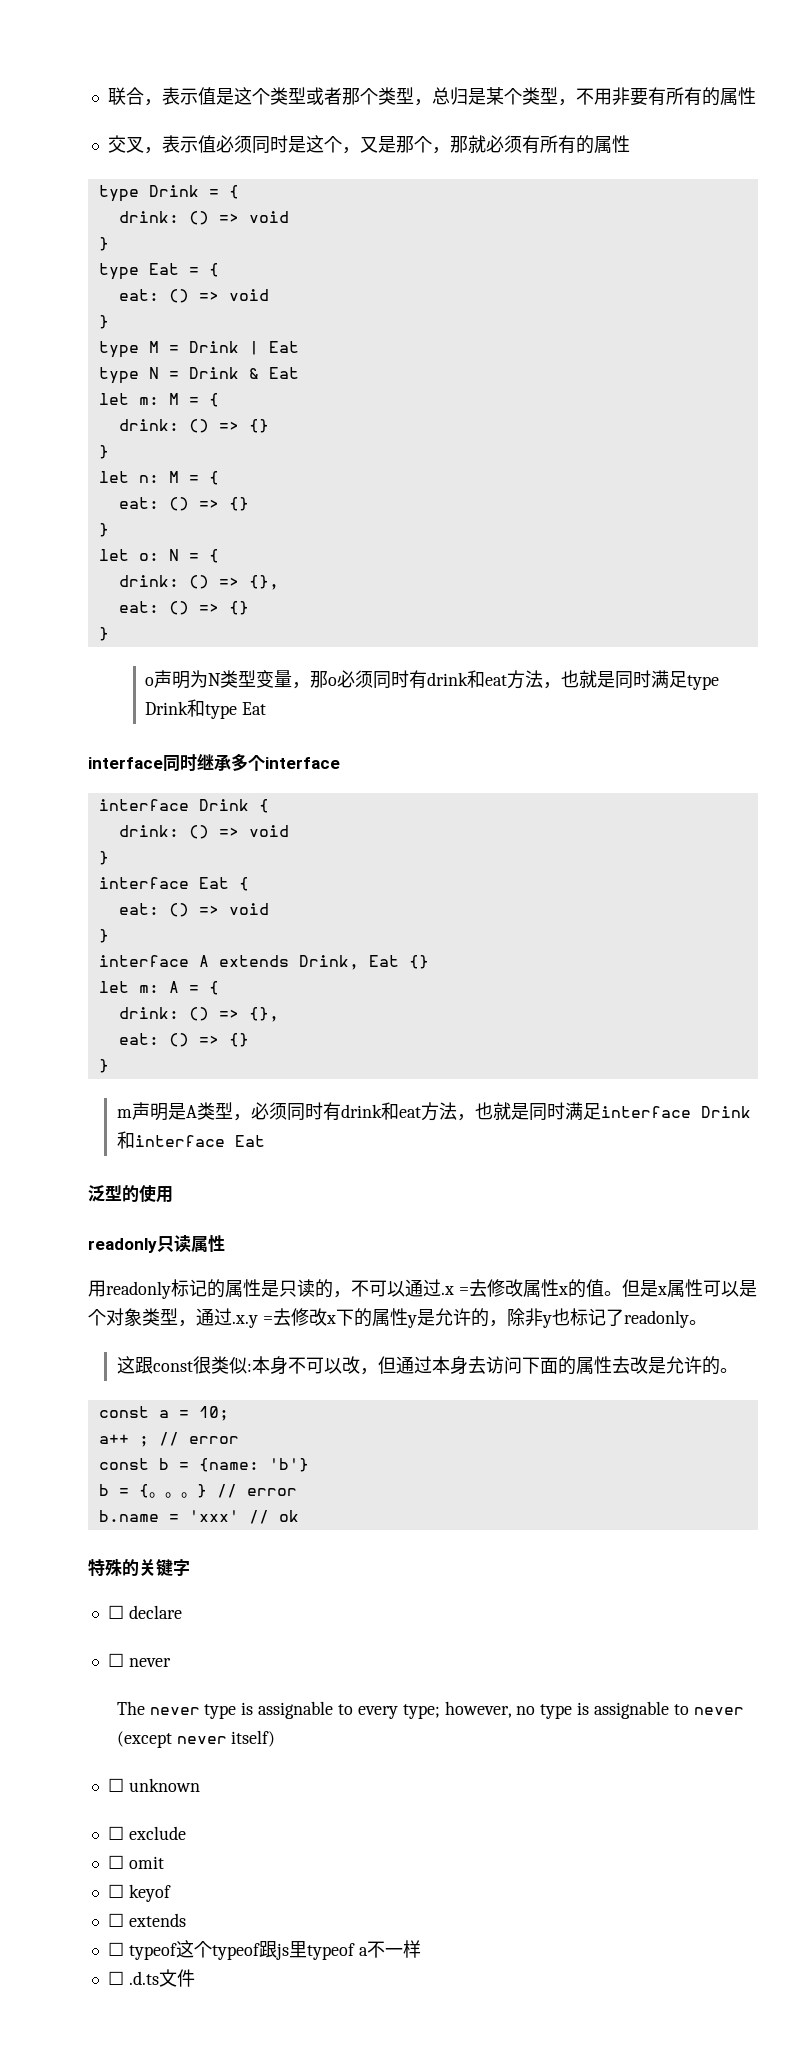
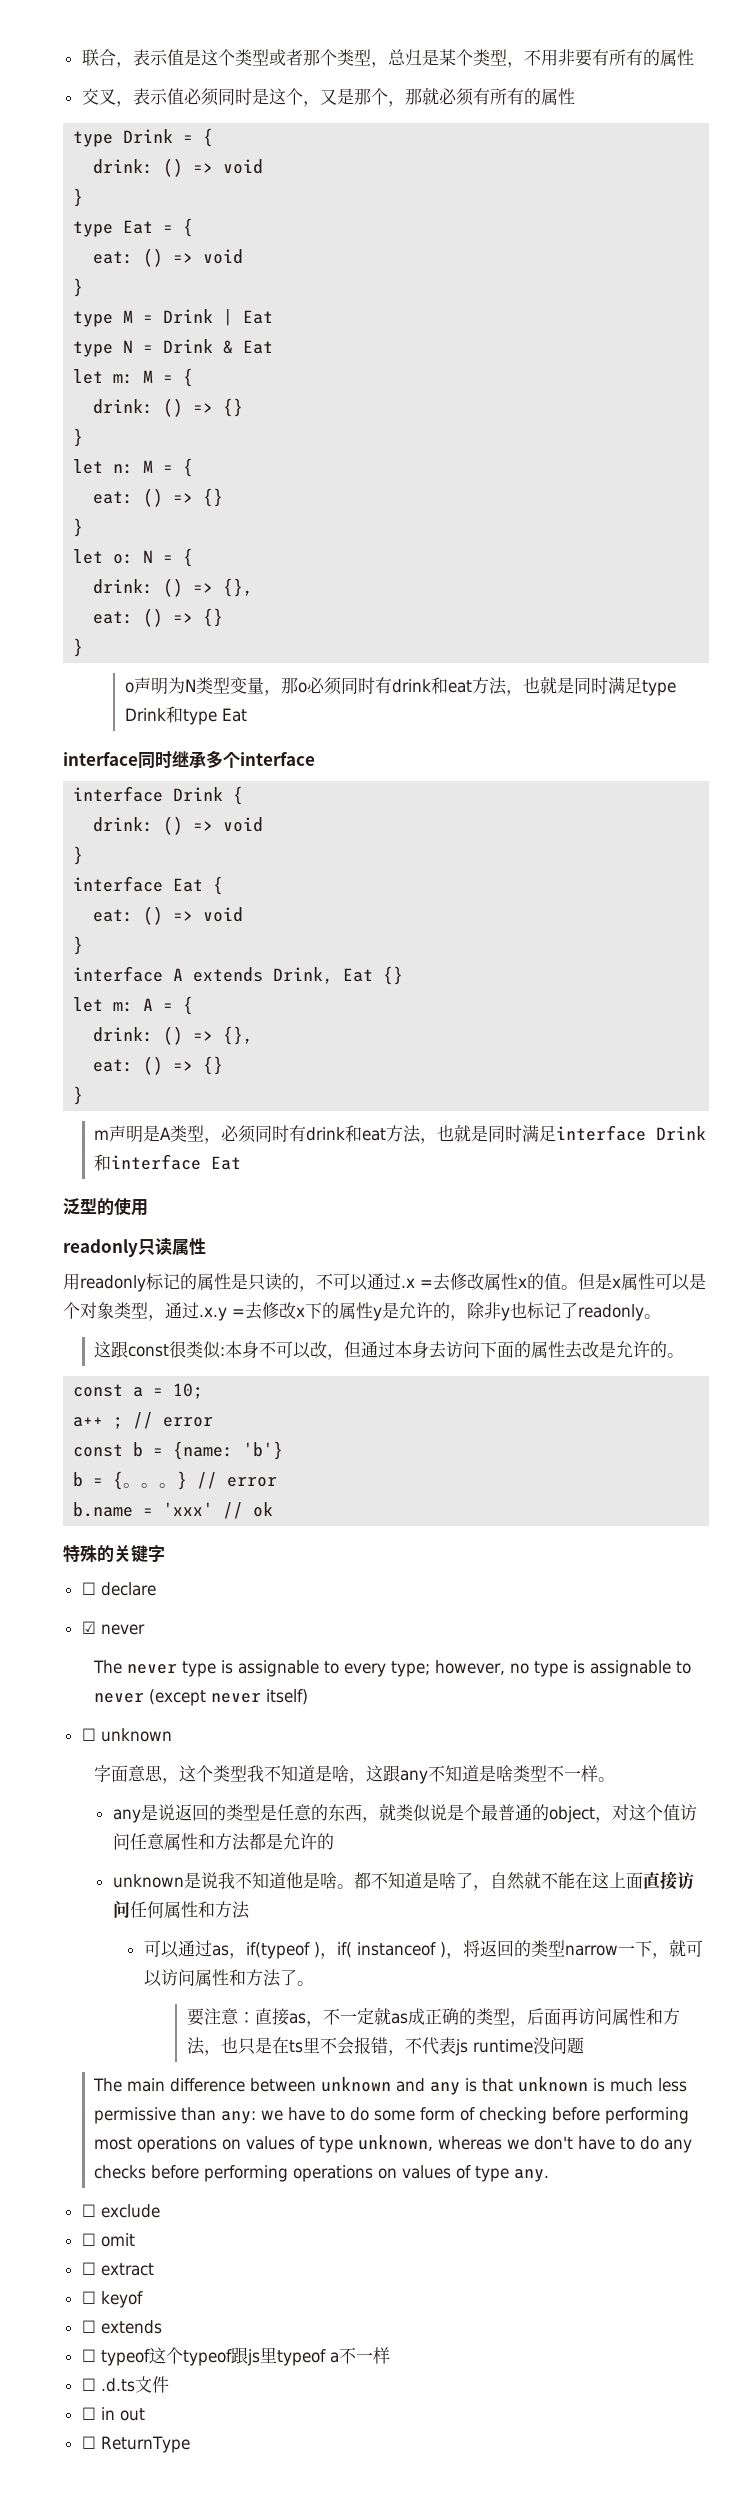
[107,1653,124,1667] ☐ -> [81,1621,96,1634] ☑
(200, 1785) none -> [93,1765,615,1784] [112,1803,697,1823] [112,1833,334,1851] [112,1871,694,1891] [112,1901,250,1919] [143,1939,703,1959] [143,1969,314,1987] [186,2007,680,2027] [186,2037,584,2056] [92,2077,687,2095] [93,2107,689,2124] [93,2135,692,2153] [93,2165,549,2182] // 字面意思，这个类型我不知道是啥，这跟any不知道是啥类型不一样。 // any是说返回的类型是任意的东西，就类似说是个最普通的object，对这个值访问任意属性和方法都是允许的 // unknown是说我不知道他是啥。都不知道是啥了，自然就不能在这上面直接访问任何属性和方法 // 可以通过as，if(typeof )，if( instanceof )，将返回的类型narrow一下，就可以访问属性和方法了。 // 要注意：直接as，不一定就as成正确的类型，后面再访问属性和方法，也只是在ts里不会报错，不代表js runtime没问题 // The main difference between unknown and any is that unknown is much less permissive than any: we have to do some form of checking before performing most operations on values of type unknown, whereas we don't have to do any checks before performing operations on values of type any.
(164, 1862) none -> [81,2262,154,2276] // ☐ extract
(195, 1978) none -> [81,2407,145,2421] [81,2436,190,2453] // ☐ in out // ☐ ReturnType

